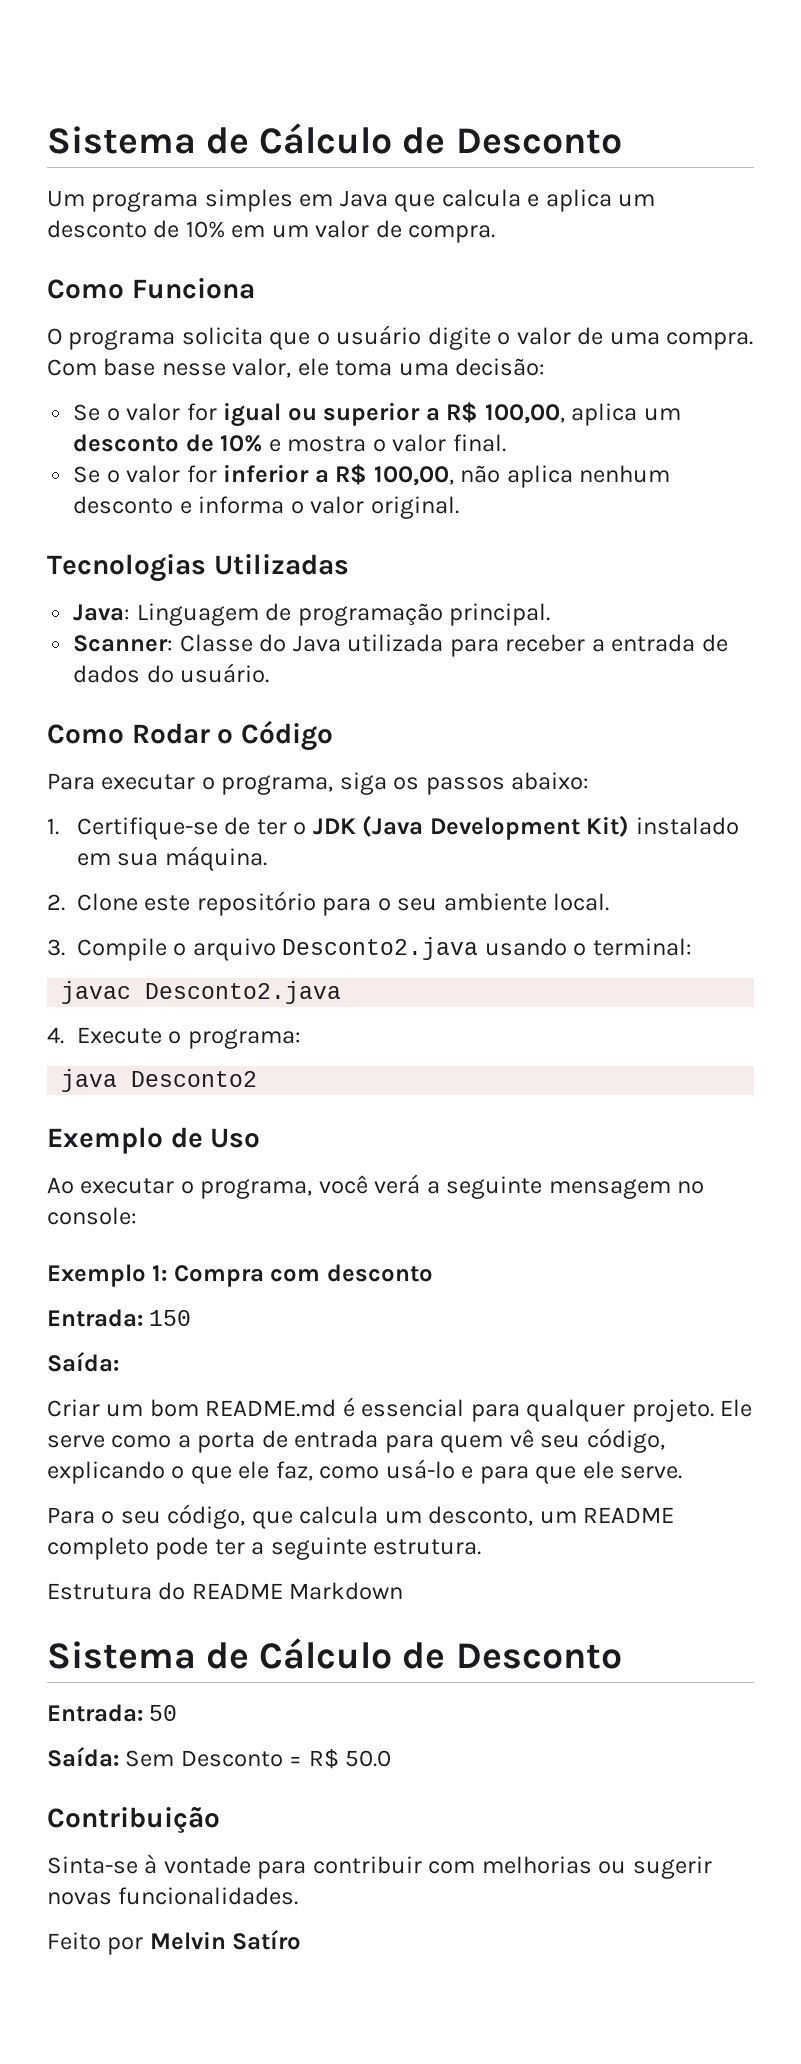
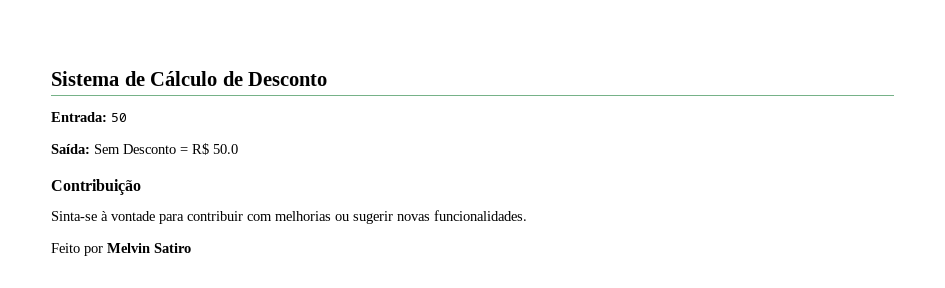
[47,123,622,154] [47,189,656,212] [47,220,496,243] [47,278,255,299] [47,325,754,350] [47,358,546,378] [73,402,681,427] [73,434,506,452] [73,464,671,488] [73,496,459,519] [47,554,349,582] [73,603,551,626] [73,634,728,657] [73,663,270,683] [47,720,333,751] [47,772,590,795] [47,815,739,840] [76,846,267,871] [47,891,610,916] [47,937,692,961] [61,981,342,1004] [47,1027,301,1049] [61,1069,258,1092] [47,1127,261,1154] [47,1174,705,1199] [47,1207,137,1225] [47,1264,433,1287] [47,1309,192,1327] [47,1352,119,1372] [47,1397,753,1422] [47,1428,665,1453] [47,1459,683,1484] [47,1504,675,1529] [47,1537,482,1560] [47,1582,404,1600] [47,1638,622,1669] Sistema de Cálculo de Desconto // Um programa simples em Java que calcula e aplica um desconto de 10% em um valor de compra. // Como Funciona // O programa solicita que o usuário digite o valor de uma compra. Com base nesse valor, ele toma uma decisão: // Se o valor for igual ou superior a R$ 100,00, aplica um desconto de 10% e mostra o valor final. // Se o valor for inferior a R$ 100,00, não aplica nenhum desconto e informa o valor original. // Tecnologias Utilizadas // Java: Linguagem de programação principal. // Scanner: Classe do Java utilizada para receber a entrada de dados do usuário. // Como Rodar o Código // Para executar o programa, siga os passos abaixo: // 1. Certifique-se de ter o JDK (Java Development Kit) instalado em sua máquina. // 2. Clone este repositório para o seu ambiente local. // 3. Compile o arquivo Desconto2.java usando o terminal: // javac Desconto2.java // 4. Execute o programa: // java Desconto2 // Exemplo de Uso // Ao executar o programa, você verá a seguinte mensagem no console: // Exemplo 1: Compra com desconto // Entrada: 150 // Saída: // Criar um bom README.md é essencial para qualquer projeto. Ele serve como a porta de entrada para quem vê seu código, explicando o que ele faz, como usá-lo e para que ele serve. // Para o seu código, que calcula um desconto, um README completo pode ter a seguinte estrutura. // Estrutura do README Markdown // Sistema de Cálculo de Desconto -> [51,71,328,86] Sistema de Cálculo de Desconto
[232,1930,302,1950] Satíro -> [154,243,191,253] Satiro

